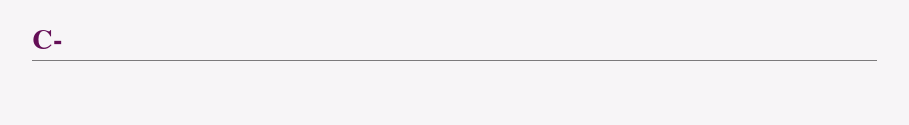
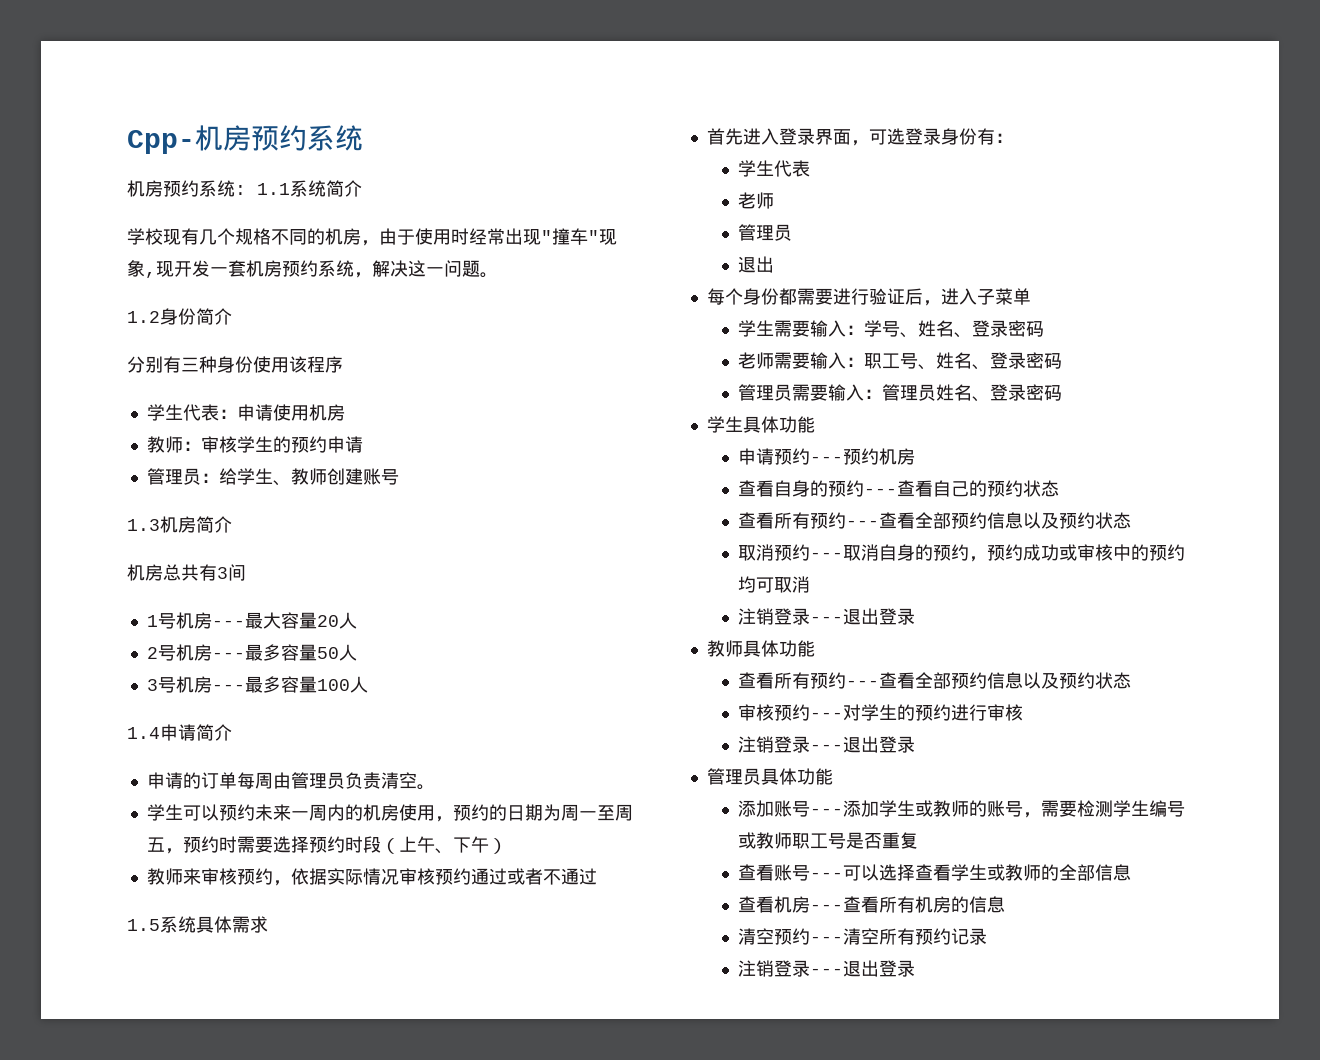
[32,30,62,49] C- -> [127,125,363,154] [127,180,362,197] [127,228,617,246] [127,260,498,278] [127,308,232,325] [127,356,343,373] [146,404,345,421] [146,436,363,453] [146,468,399,486] [127,516,232,533] [127,564,246,581] [146,612,357,629] [146,644,357,661] [146,676,368,693] [127,724,232,741] [146,772,435,790] [146,804,633,822] [146,836,507,854] [146,868,597,886] [127,916,268,933] [706,128,1013,146] [738,160,811,177] [738,192,775,209] [738,224,793,241] [738,256,775,273] [706,288,1031,306] [738,320,1045,338] [738,352,1063,370] [738,384,1063,402] [706,416,815,433] [738,448,916,465] [738,480,1060,497] [738,512,1132,529] [738,544,1186,562] [738,576,811,593] [738,608,916,625] [706,640,815,657] [738,672,1132,689] [738,704,1024,721] [738,736,916,753] [706,768,833,785] [738,800,1186,818] [738,832,919,849] [738,864,1132,881] [738,896,1006,913] [738,928,988,945] [738,960,916,977] Cpp-机房预约系统 // 机房预约系统: 1.1系统简介 // 学校现有几个规格不同的机房，由于使用时经常出现"撞车"现象,现开发一套机房预约系统，解决这一问题。 // 1.2身份简介 // 分别有三种身份使用该程序 // 学生代表：申请使用机房 // 教师：审核学生的预约申请 // 管理员：给学生、教师创建账号 // 1.3机房简介 // 机房总共有3间 // 1号机房---最大容量20人 // 2号机房---最多容量50人 // 3号机房---最多容量100人 // 1.4申请简介 // 申请的订单每周由管理员负责清空。 // 学生可以预约未来一周内的机房使用，预约的日期为周一至周五，预约时需要选择预约时段（上午、下午） // 教师来审核预约，依据实际情况审核预约通过或者不通过 // 1.5系统具体需求 // 首先进入登录界面，可选登录身份有： // 学生代表 // 老师 // 管理员 // 退出 // 每个身份都需要进行验证后，进入子菜单 // 学生需要输入：学号、姓名、登录密码 // 老师需要输入：职工号、姓名、登录密码 // 管理员需要输入：管理员姓名、登录密码 // 学生具体功能 // 申请预约---预约机房 // 查看自身的预约---查看自己的预约状态 // 查看所有预约---查看全部预约信息以及预约状态 // 取消预约---取消自身的预约，预约成功或审核中的预约均可取消 // 注销登录---退出登录 // 教师具体功能 // 查看所有预约---查看全部预约信息以及预约状态 // 审核预约---对学生的预约进行审核 // 注销登录---退出登录 // 管理员具体功能 // 添加账号---添加学生或教师的账号，需要检测学生编号或教师职工号是否重复 // 查看账号---可以选择查看学生或教师的全部信息 // 查看机房---查看所有机房的信息 // 清空预约---清空所有预约记录 // 注销登录---退出登录

